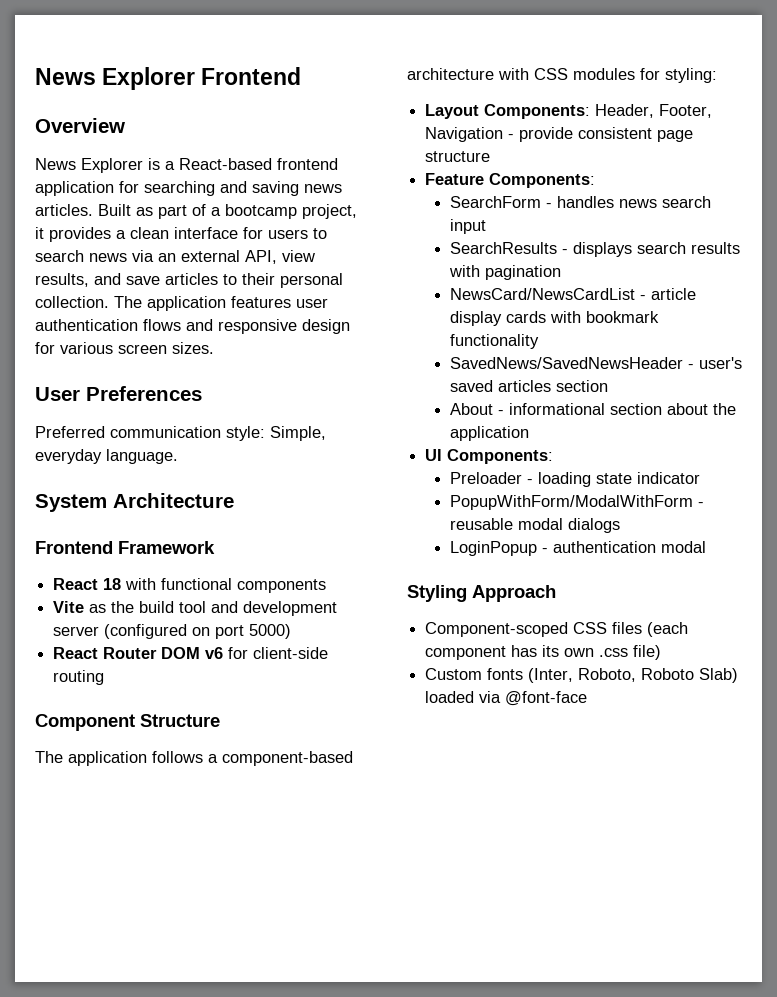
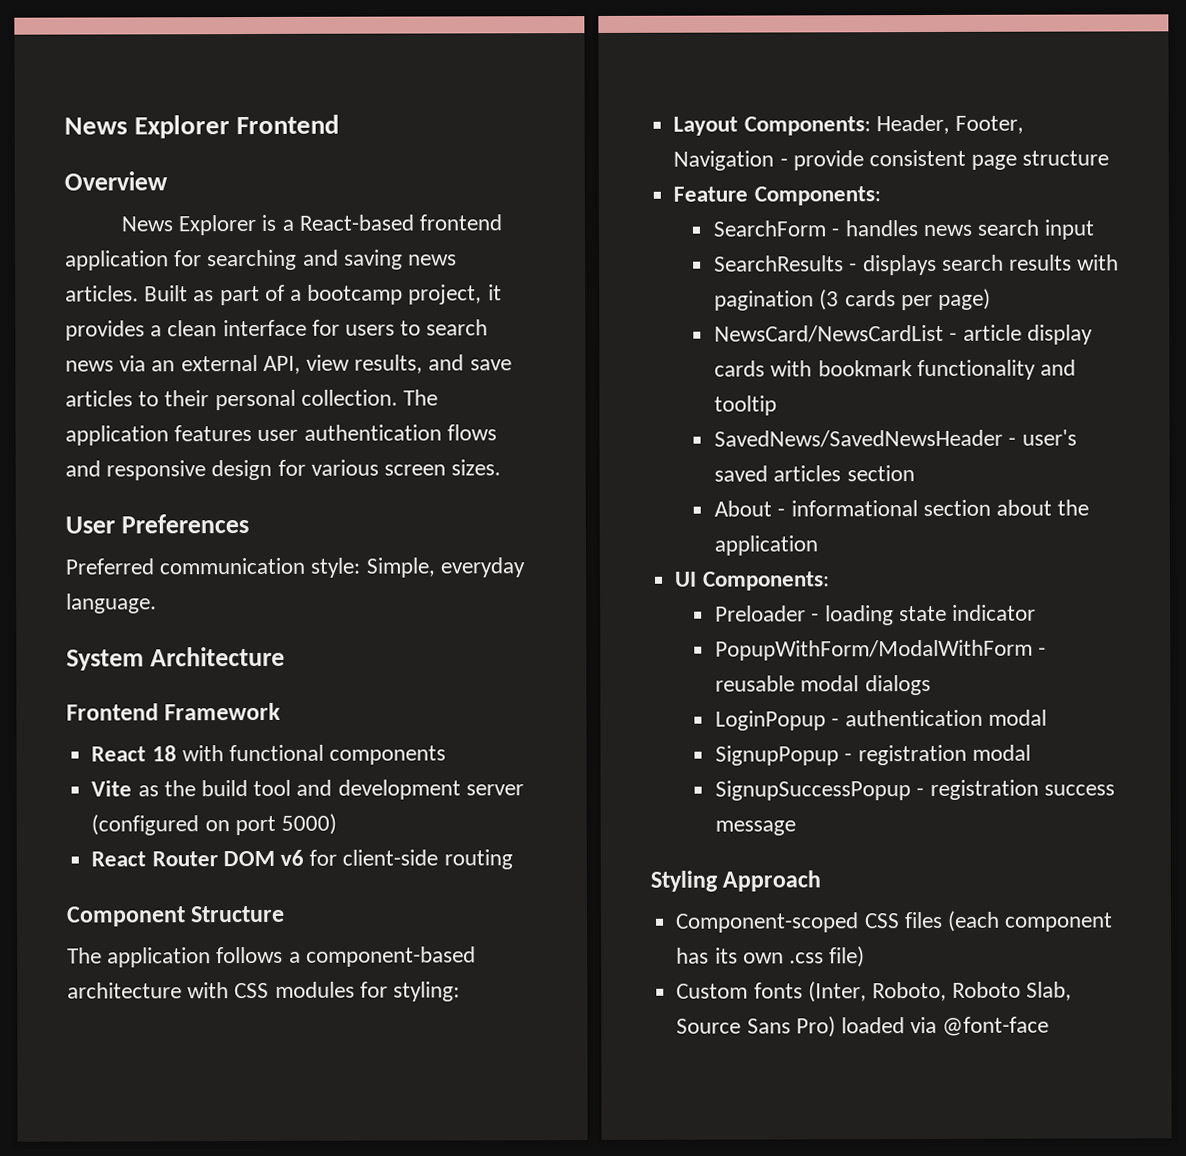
(561, 272) none -> [819,288,991,311] (3 cards per page)
(539, 341) none -> [1039,359,1076,376] [714,395,778,416] and tooltip
(706, 547) none -> [715,744,1031,766] [715,779,1115,801] [715,820,797,836] // SignupPopup - registration modal // SignupSuccessPopup - registration success message
[699,668,739,683] Slab) -> [1026,981,1073,1001] [676,1016,836,1038] Slab, Source Sans Pro)

